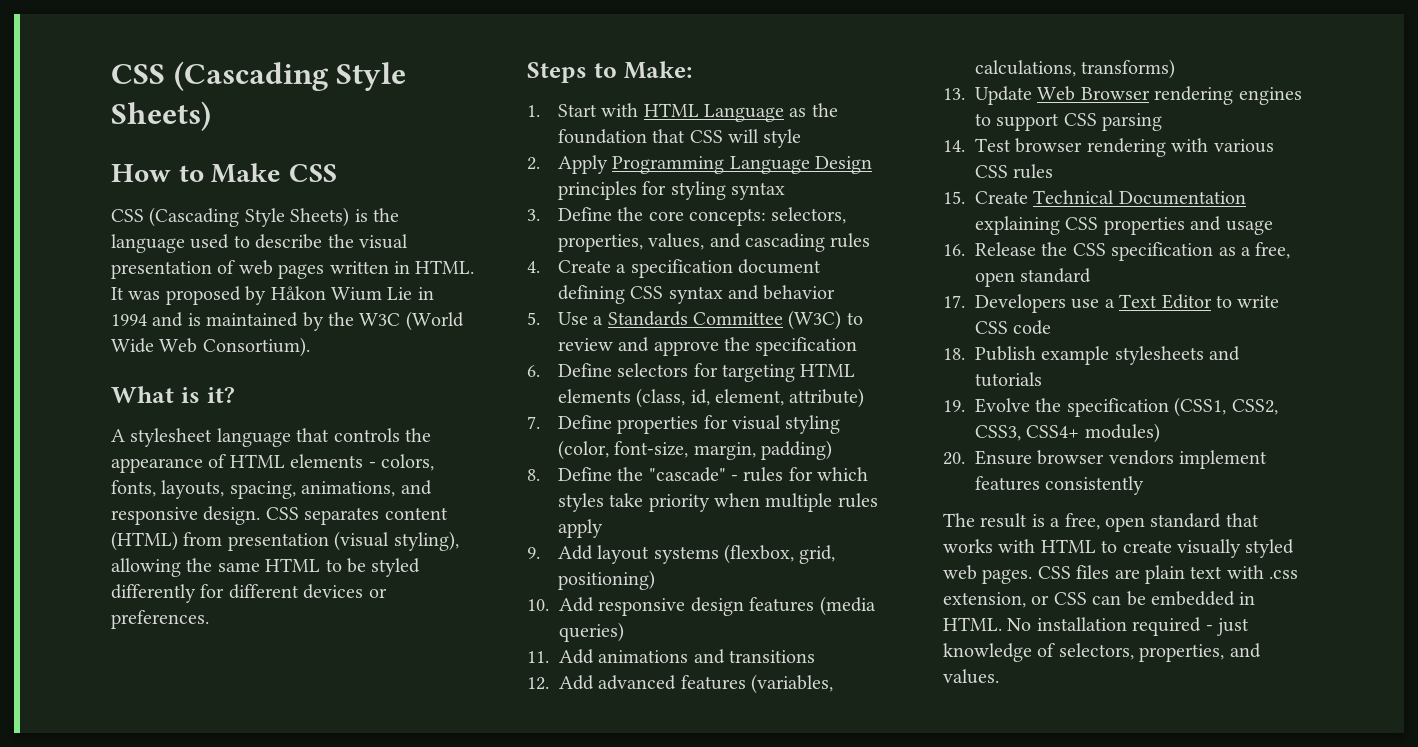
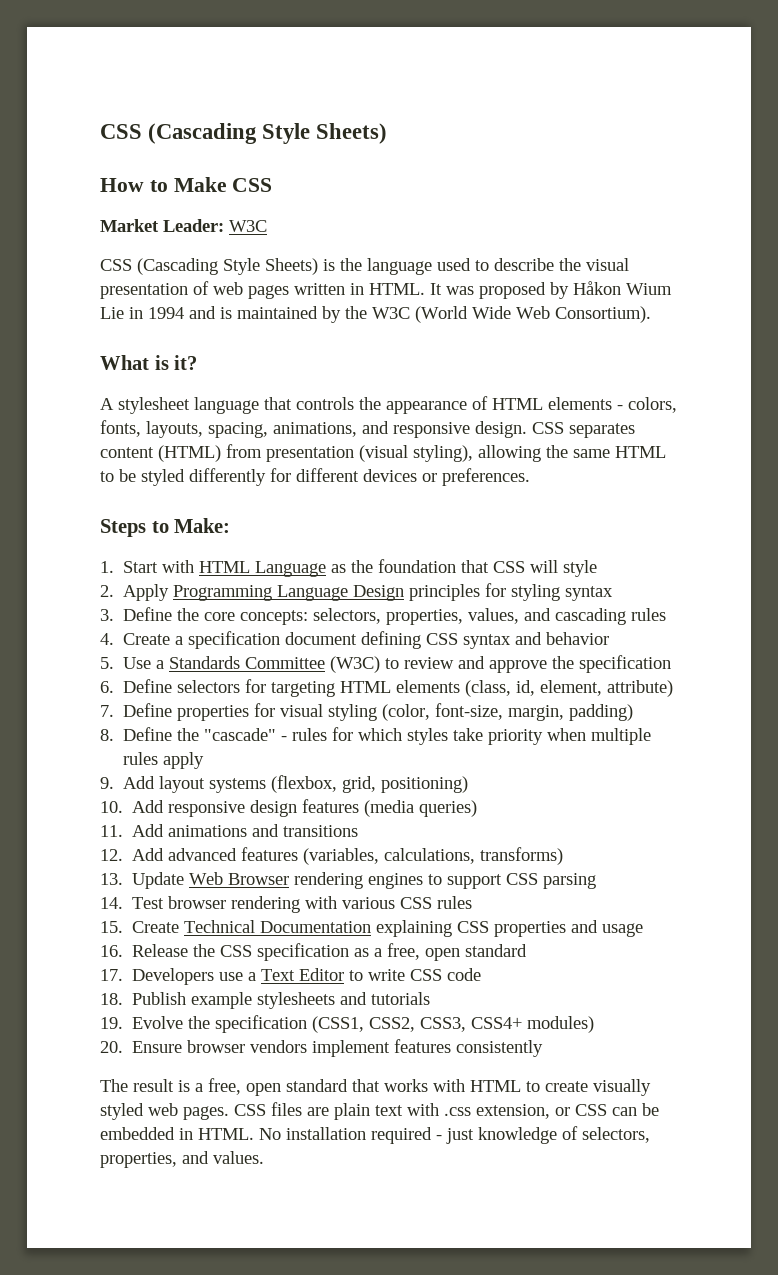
(337, 173) none -> [100,219,267,232] // Market Leader: W3C

